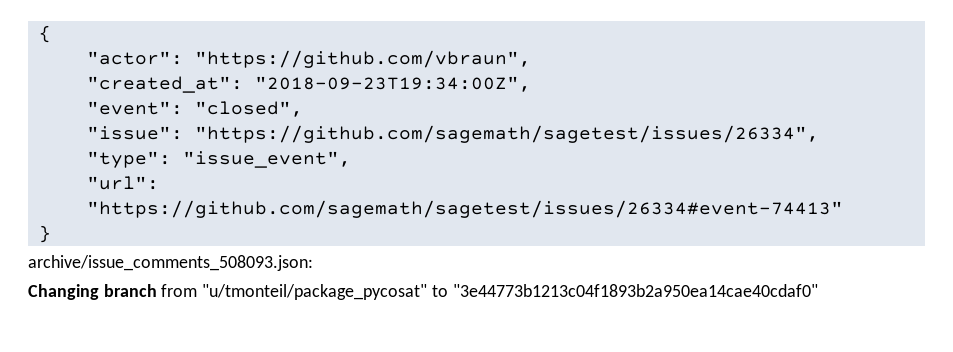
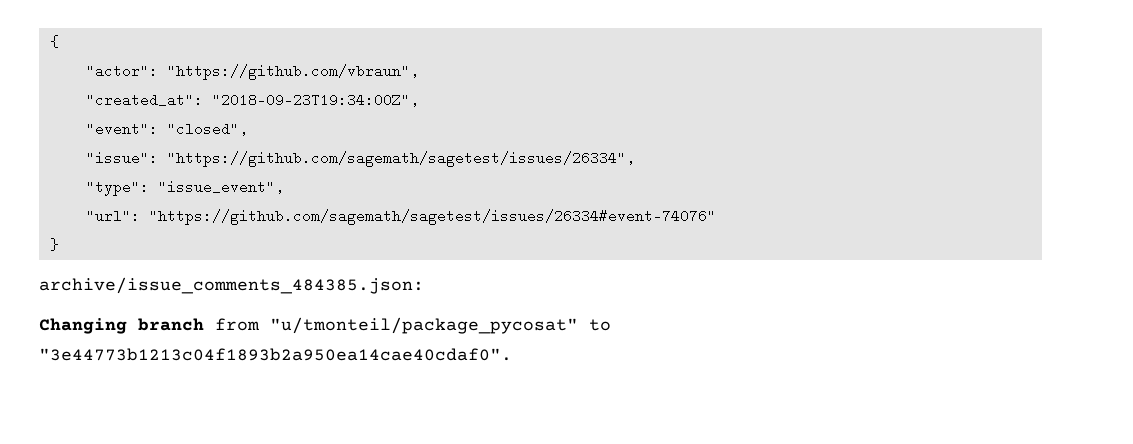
[86,200,843,218] "https://github.com/sagemath/sagetest/issues/26334#event-74413" -> [148,209,716,225] "https://github.com/sagemath/sagetest/issues/26334#event-74076"
[28,255,313,271] archive/issue_comments_508093.json: -> [39,277,424,294] archive/issue_comments_484385.json:
[452,284,818,297] "3e44773b1213c04f1893b2a950ea14cae40cdaf0" -> [39,348,512,361] "3e44773b1213c04f1893b2a950ea14cae40cdaf0".

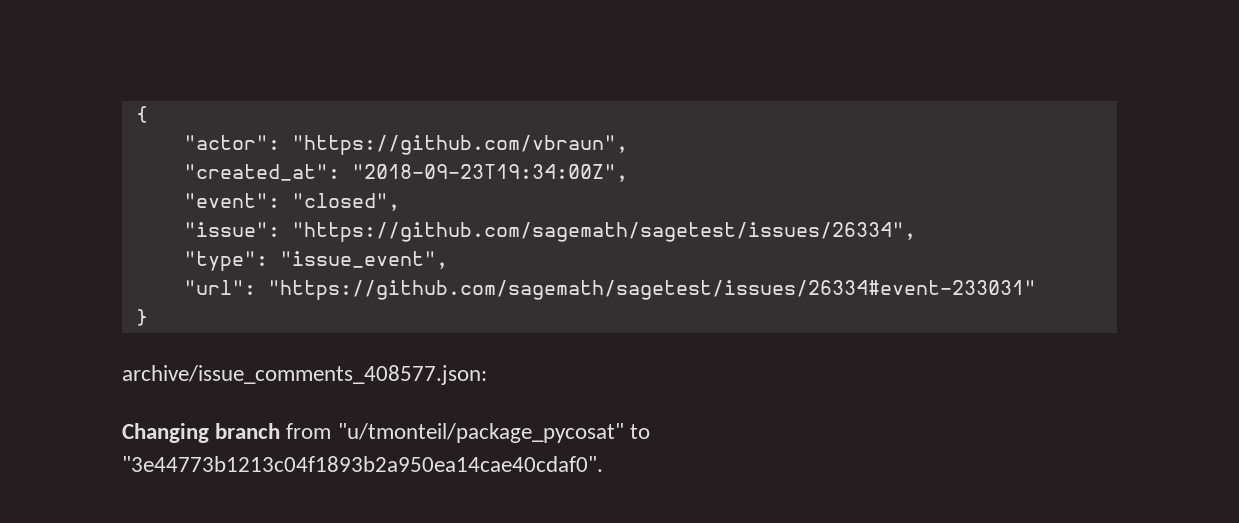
[148,209,716,225] "https://github.com/sagemath/sagetest/issues/26334#event-74076" -> [267,280,1036,300] "https://github.com/sagemath/sagetest/issues/26334#event-233031"
[39,277,424,294] archive/issue_comments_484385.json: -> [122,365,487,385] archive/issue_comments_408577.json:

